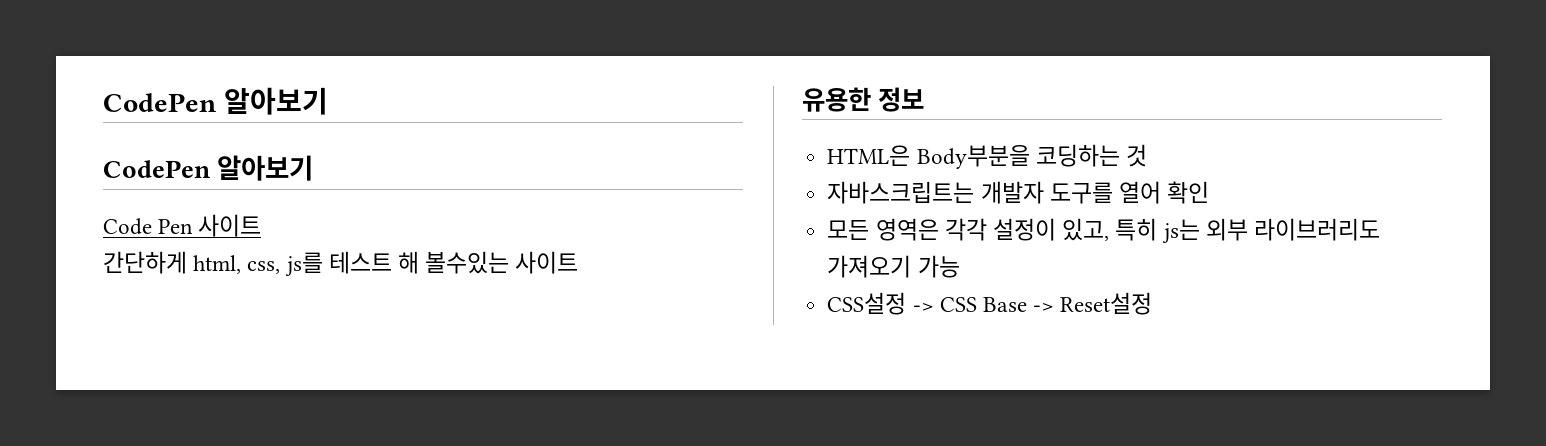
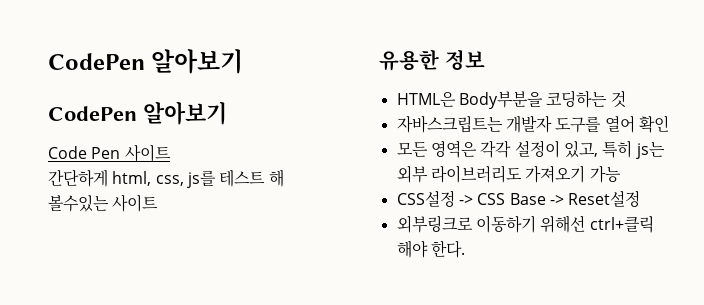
(1153, 303) none -> [396,215,654,233] [396,240,465,258] // 외부링크로 이동하기 위해선 ctrl+클릭 해야 한다.

